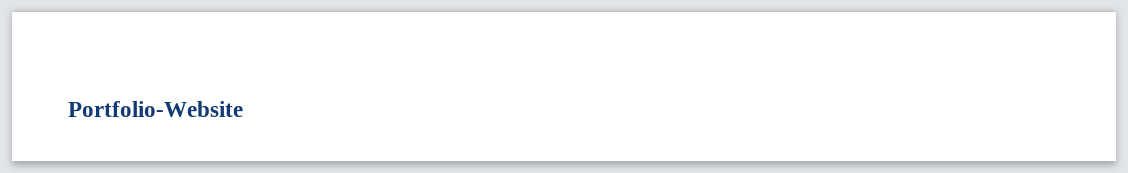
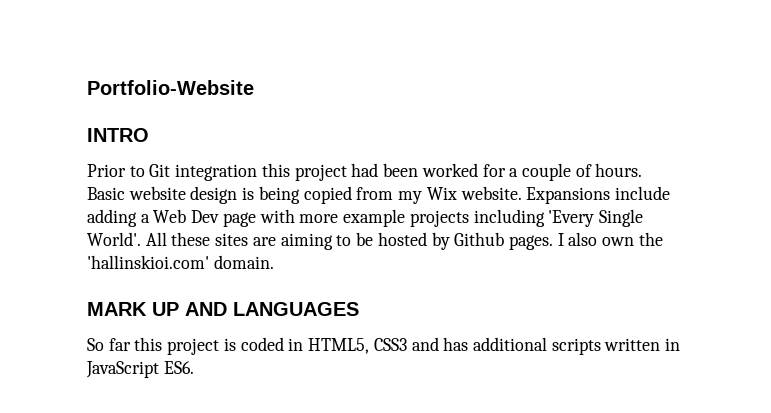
(243, 109) none -> [87,128,149,142] [87,163,643,181] [87,186,670,204] [87,209,643,227] [87,232,663,250] [87,255,274,269] [87,302,359,316] [87,337,681,355] [86,361,194,378] // INTRO // Prior to Git integration this project had been worked for a couple of hours. Basic website design is being copied from my Wix website. Expansions include adding a Web Dev page with more example projects including 'Every Single World'. All these sites are aiming to be hosted by Github pages. I also own the 'hallinskioi.com' domain. // MARK UP AND LANGUAGES // So far this project is coded in HTML5, CSS3 and has additional scripts written in JavaScript ES6.

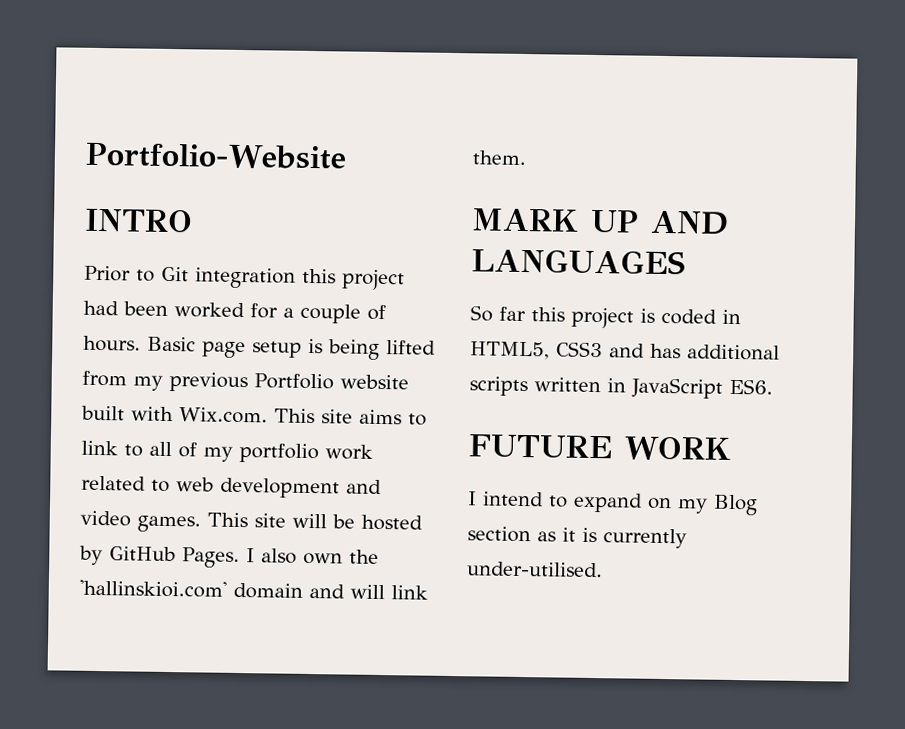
[128,186,238,204] website design -> [202,341,302,359] page setup
[303,186,352,204] copied -> [386,340,436,355] lifted
[426,186,670,204] [87,209,643,227] [87,232,352,250] Wix website. Expansions include adding a Web Dev page with more example projects including 'Every Single World'. All these sites are aiming to -> [169,372,409,393] [81,405,427,426] [81,440,373,464] [81,475,382,499] [80,510,327,533] previous Portfolio website built with Wix.com. This site aims to link to all of my portfolio work related to web development and video games. This site will
[454,232,553,250] Github pages. -> [109,546,240,569] GitHub Pages.
[213,255,274,269] domain. -> [233,582,428,600] [472,150,527,166] domain and will link them.
(194, 367) none -> [468,434,731,461] [468,491,758,516] [467,526,687,549] [467,561,603,578] // FUTURE WORK // I intend to expand on my Blog section as it is currently under-utilised.

